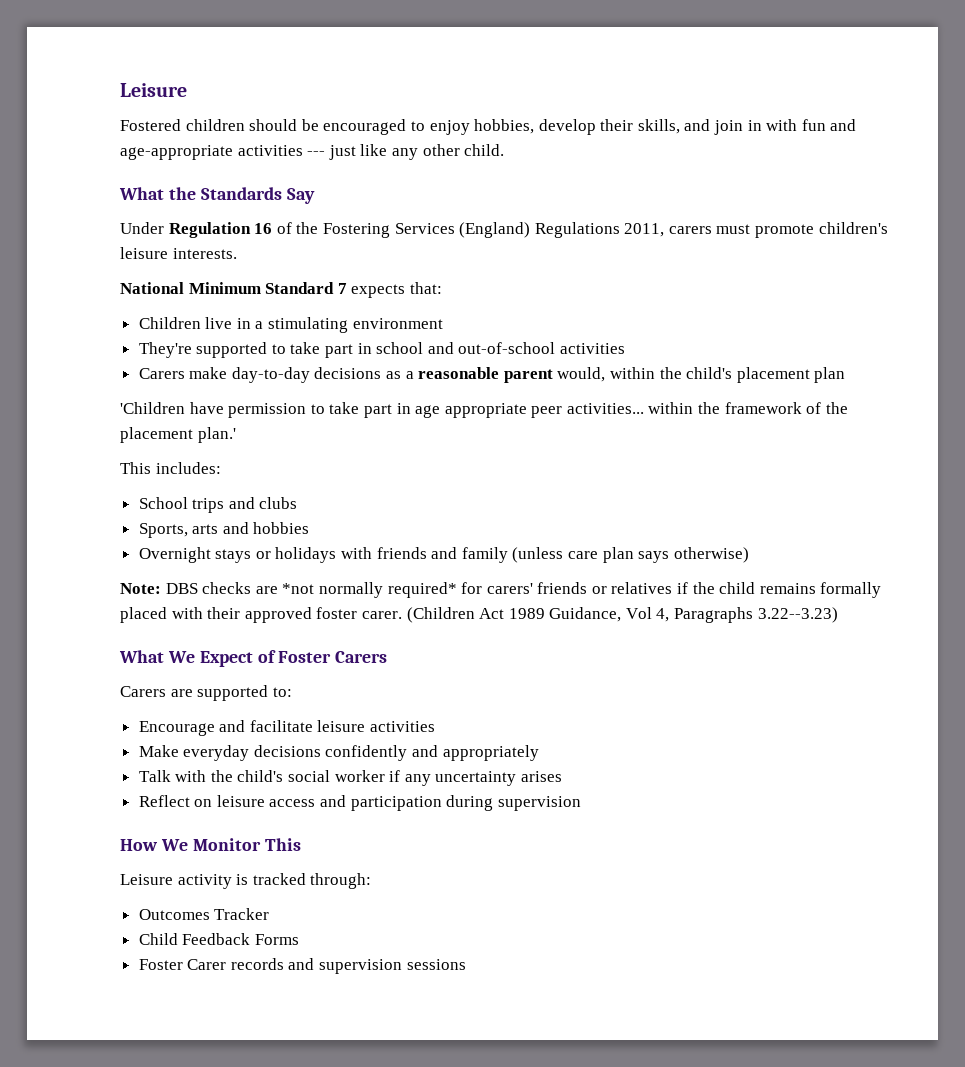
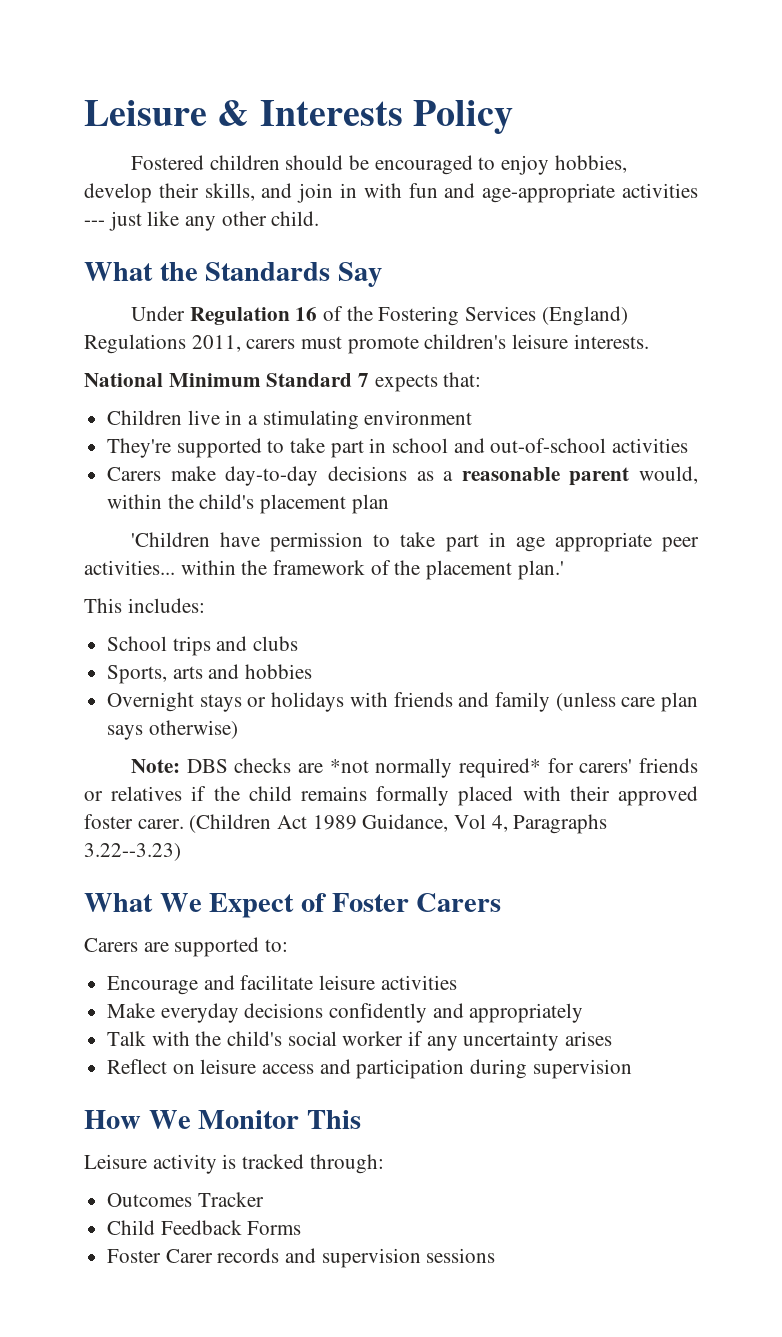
[120,83,187,97] Leisure -> [84,100,513,134] Leisure & Interests Policy

